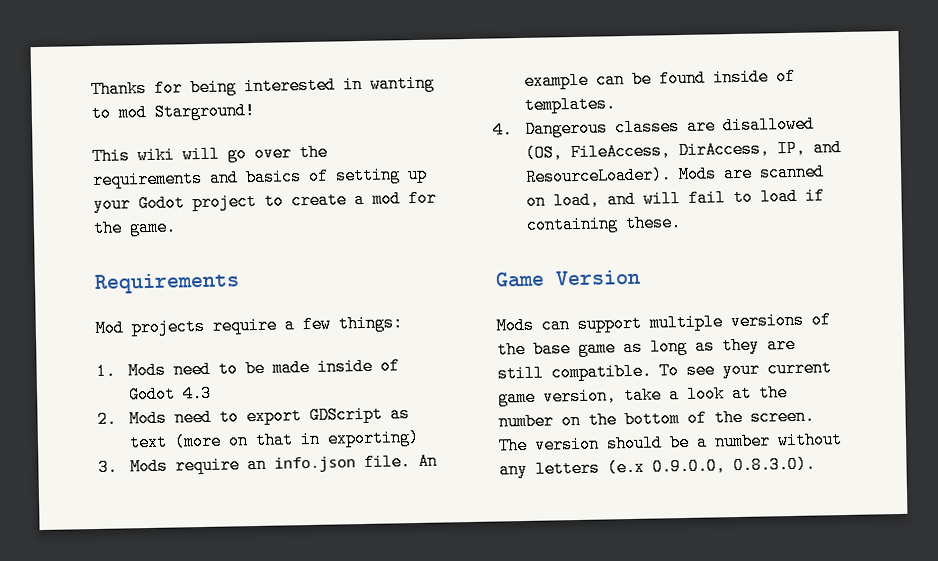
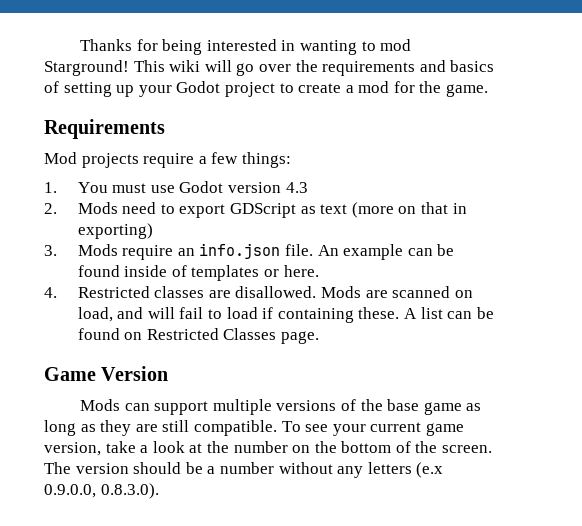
(255, 111) // -> (129, 68) none
[127,357,400,380] [127,385,176,404] Mods need to be made inside of Godot -> [77,181,282,193] You must use Godot version
[523,95,616,114] templates. -> [191,265,319,281] templates or here.
[524,119,608,138] Dangerous -> [77,286,150,298] Restricted
[721,115,815,135] [524,139,842,162] [524,166,672,186] disallowed (OS, FileAccess, DirAccess, IP, and ResourceLoader). -> [235,286,317,298] disallowed.
(682, 223) none -> [403,307,494,319] [77,328,320,344] A list can be found on Restricted Classes page.

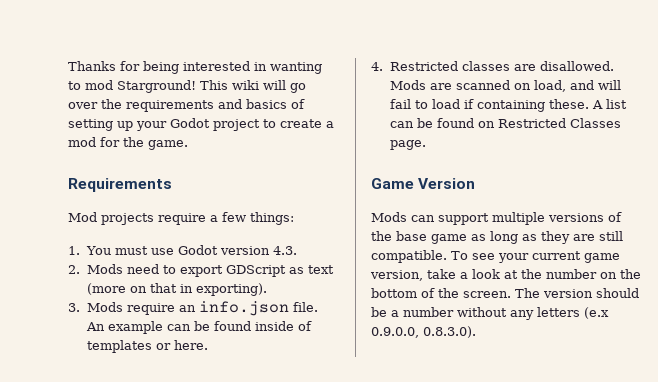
[285,182,308,193] 4.3 -> [273,246,298,255] 4.3.
[77,223,153,239] exporting) -> [195,283,267,296] exporting).

